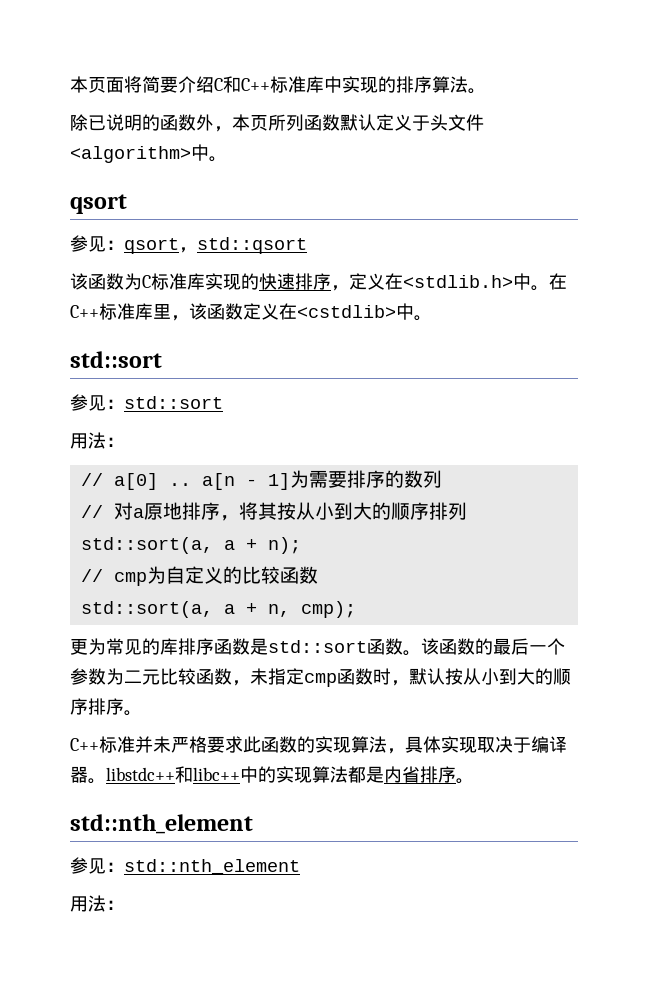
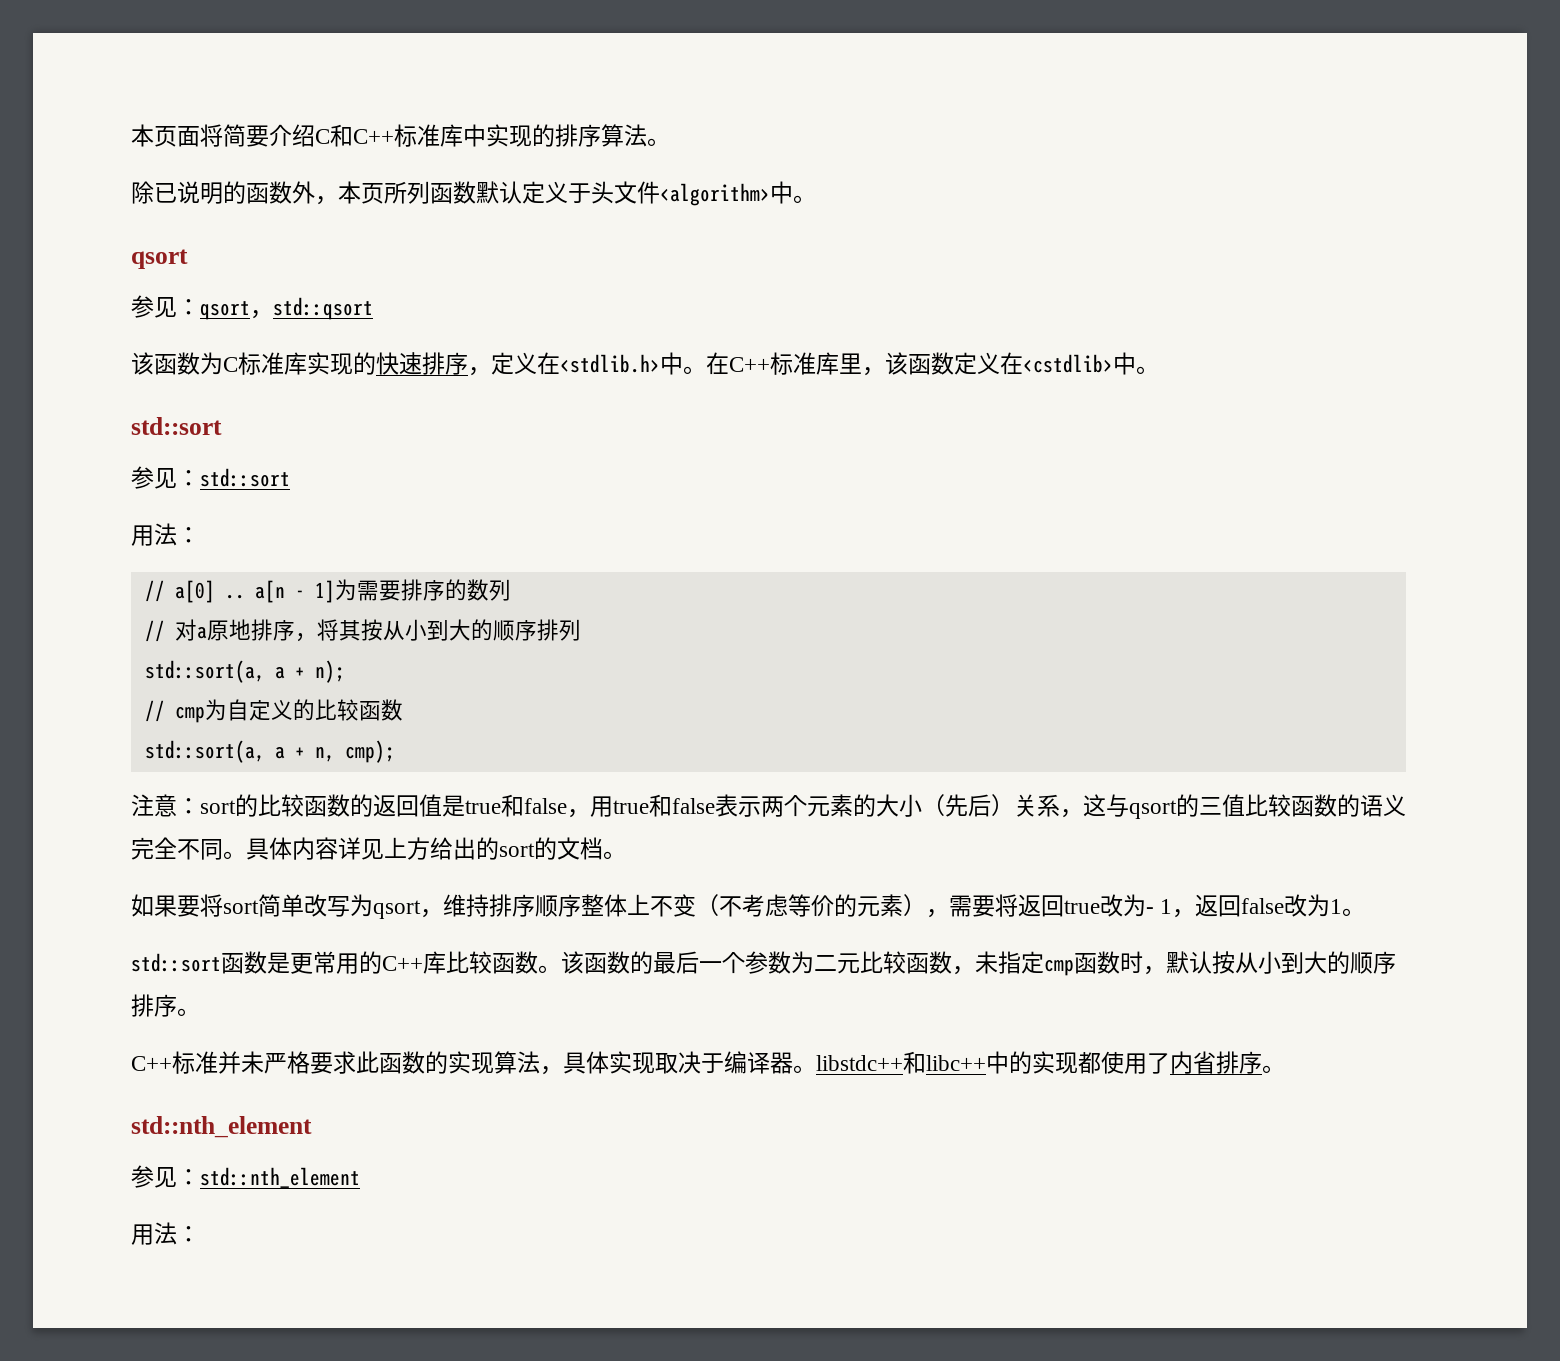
[70,638,367,655] 更为常见的库排序函数是std::sort -> [131,794,1406,819] [131,837,626,860] [131,894,1366,919] [131,951,492,974] 注意：sort的比较函数的返回值是true和false，用true和false表示两个元素的大小（先后）关系，这与qsort的三值比较函数的语义完全不同。具体内容详见上方给出的sort的文档。 // 如果要将sort简单改写为qsort，维持排序顺序整体上不变（不考虑等价的元素），需要将返回true改为- 1，返回false改为1。 // std::sort函数是更常用的C++库比较
[312,766,384,783] 算法都是 -> [1078,1051,1170,1074] 都使用了

